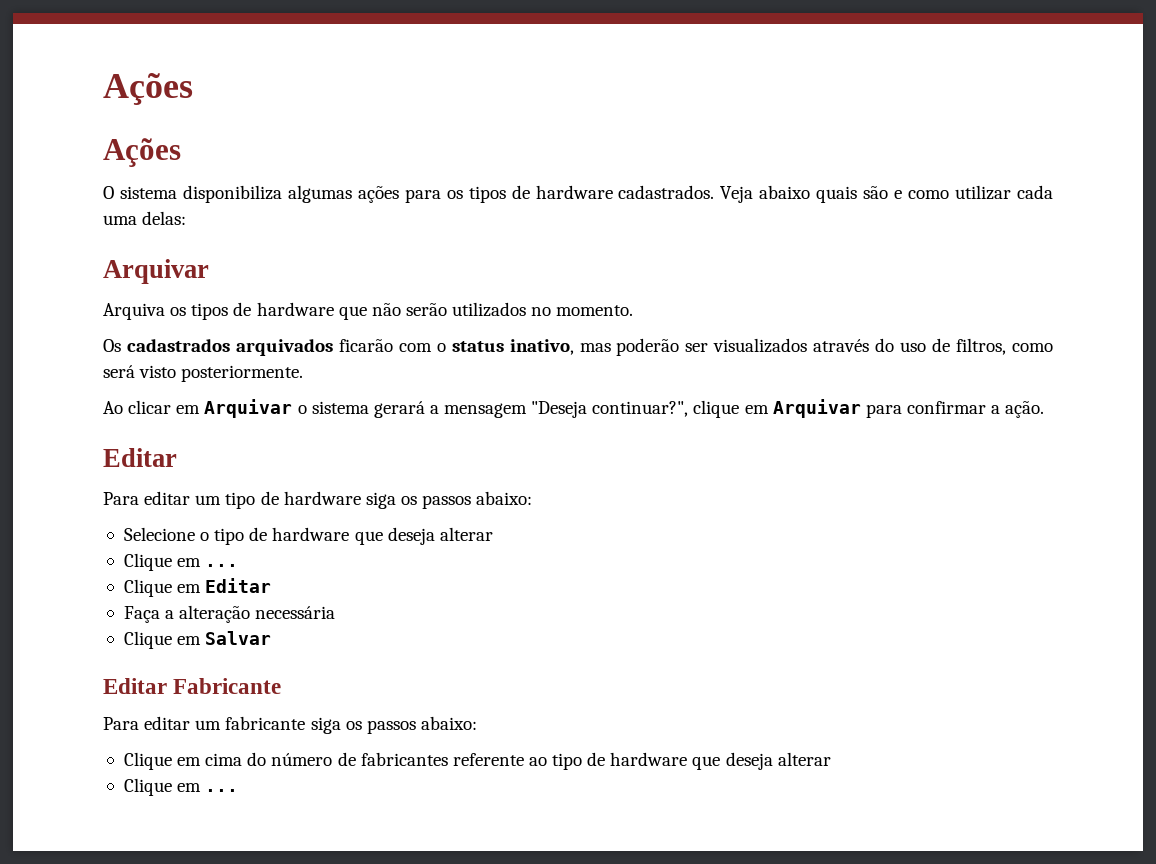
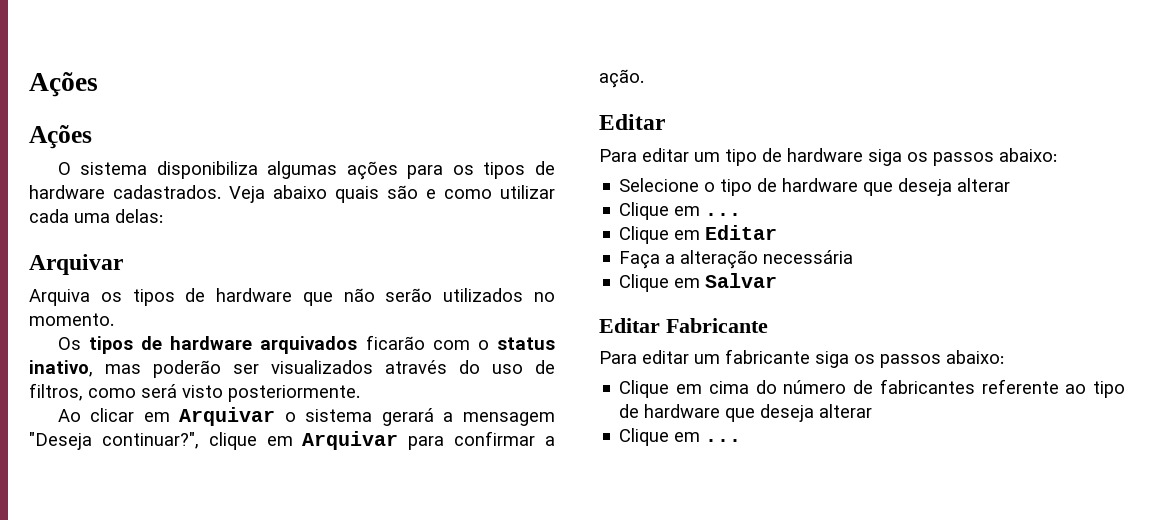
[126,339,230,352] cadastrados -> [89,336,253,354] tipos de hardware

